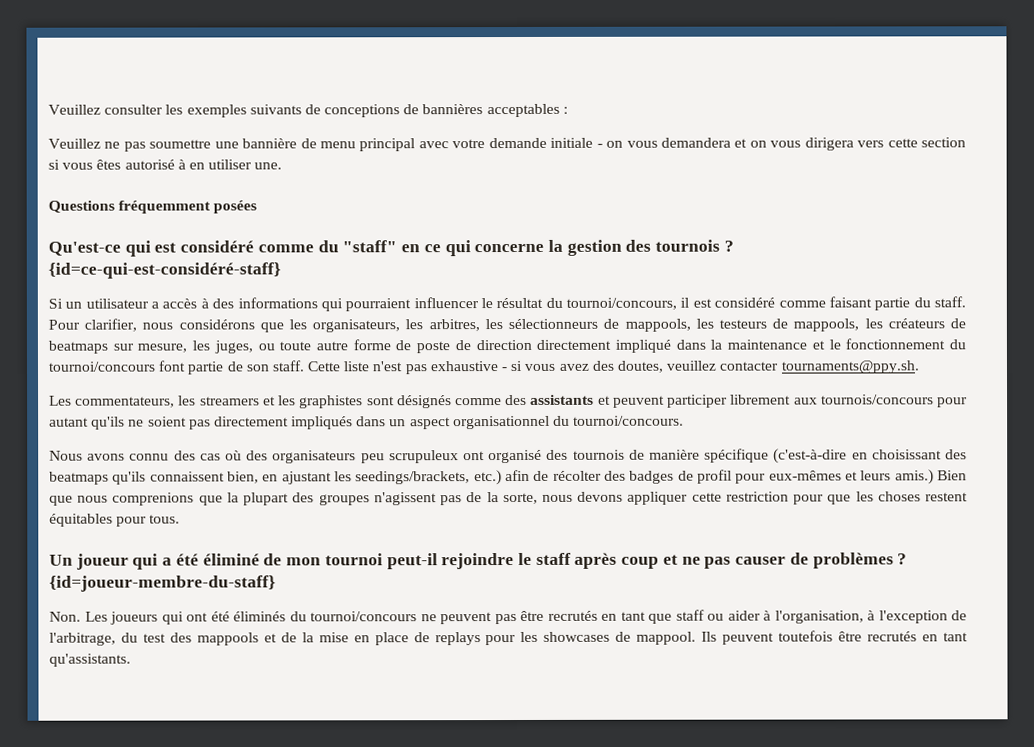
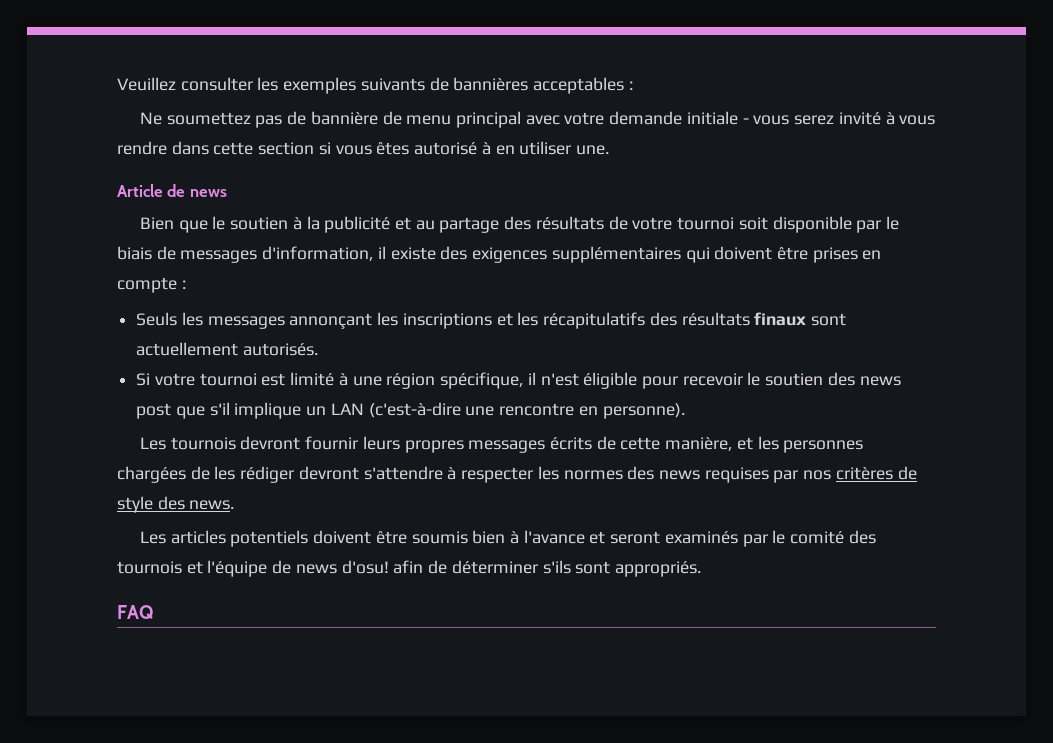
[324,104,420,118] conceptions de -> (449, 84) none
[48,138,239,152] Veuillez ne pas soumettre une -> [139,111,307,128] Ne soumettez pas de
[606,137,885,151] on vous demandera et on vous dirigera vers -> [753,112,936,125] [117,141,209,155] vous serez invité à vous rendre dans
[48,200,258,214] [48,239,734,257] [48,262,281,279] [48,296,967,312] [48,318,967,333] [48,338,966,354] [48,360,920,375] [49,394,968,409] [49,415,685,430] [49,448,968,464] [49,469,968,486] [49,491,969,506] [49,513,181,527] [49,552,908,570] [49,575,276,592] [49,609,967,625] [49,630,969,646] [49,653,131,667] Questions fréquemment posées // Qu'est-ce qui est considéré comme du "staff" en ce qui concerne la gestion des tournois ? {id=ce-qui-est-considéré-staff} // Si un utilisateur a accès à des informations qui pourraient influencer le résultat du tournoi/concours, il est considéré comme faisant partie du staff. Pour clarifier, nous considérons que les organisateurs, les arbitres, les sélectionneurs de mappools, les testeurs de mappools, les créateurs de beatmaps sur mesure, les juges, ou toute autre forme de poste de direction directement impliqué dans la maintenance et le fonctionnement du tournoi/concours font partie de son staff. Cette liste n'est pas exhaustive - si vous avez des doutes, veuillez contacter tournaments@ppy.sh. // Les commentateurs, les streamers et les graphistes sont désignés comme des assistants et peuvent participer librement aux tournois/concours pour autant qu'ils ne soient pas directement impliqués dans un aspect organisationnel du tournoi/concours. // Nous avons connu des cas où des organisateurs peu scrupuleux ont organisé des tournois de manière spécifique (c'est-à-dire en choisissant des beatmaps qu'ils connaissent bien, en ajustant les seedings/brackets, etc.) afin de récolter des badges de profil pour eux-mêmes et leurs amis.) Bien que nous comprenions que la plupart des groupes n'agissent pas de la sorte, nous devons appliquer cette restriction pour que les choses restent équitables pour tous. // Un joueur qui a été éliminé de mon tournoi peut-il rejoindre le staff après coup et ne pas causer de problèmes ? {id=joueur-membre-du-staff} // Non. Les joueurs qui ont été éliminés du tournoi/concours ne peuvent pas être recrutés en tant que staff ou aider à l'organisation, à l'exception de l'arbitrage, du test des mappools et de la mise en place de replays pour les showcases de mappool. Ils peuvent toutefois être recrutés en tant qu'assistants. -> [117,184,227,197] [139,216,899,233] [117,246,882,263] [117,277,186,293] [136,312,846,329] [136,342,318,356] [136,372,901,389] [136,402,685,419] [139,436,864,453] [117,466,917,483] [117,496,235,513] [139,530,876,547] [117,560,701,577] [117,605,153,619] Article de news // Bien que le soutien à la publicité et au partage des résultats de votre tournoi soit disponible par le biais de messages d'information, il existe des exigences supplémentaires qui doivent être prises en compte : // Seuls les messages annonçant les inscriptions et les récapitulatifs des résultats finaux sont actuellement autorisés. // Si votre tournoi est limité à une région spécifique, il n'est éligible pour recevoir le soutien des news post que s'il implique un LAN (c'est-à-dire une rencontre en personne). // Les tournois devront fournir leurs propres messages écrits de cette manière, et les personnes chargées de les rédiger devront s'attendre à respecter les normes des news requises par nos critères de style des news. // Les articles potentiels doivent être soumis bien à l'avance et seront examinés par le comité des tournois et l'équipe de news d'osu! afin de déterminer s'ils sont appropriés. // FAQ

